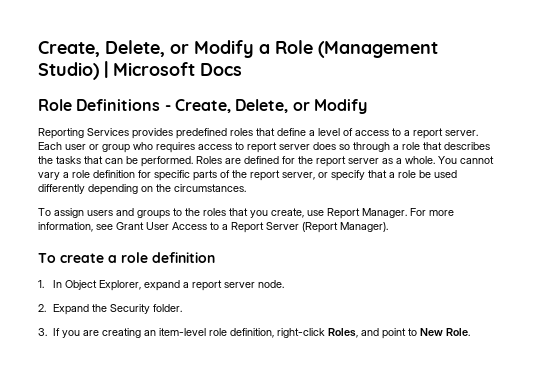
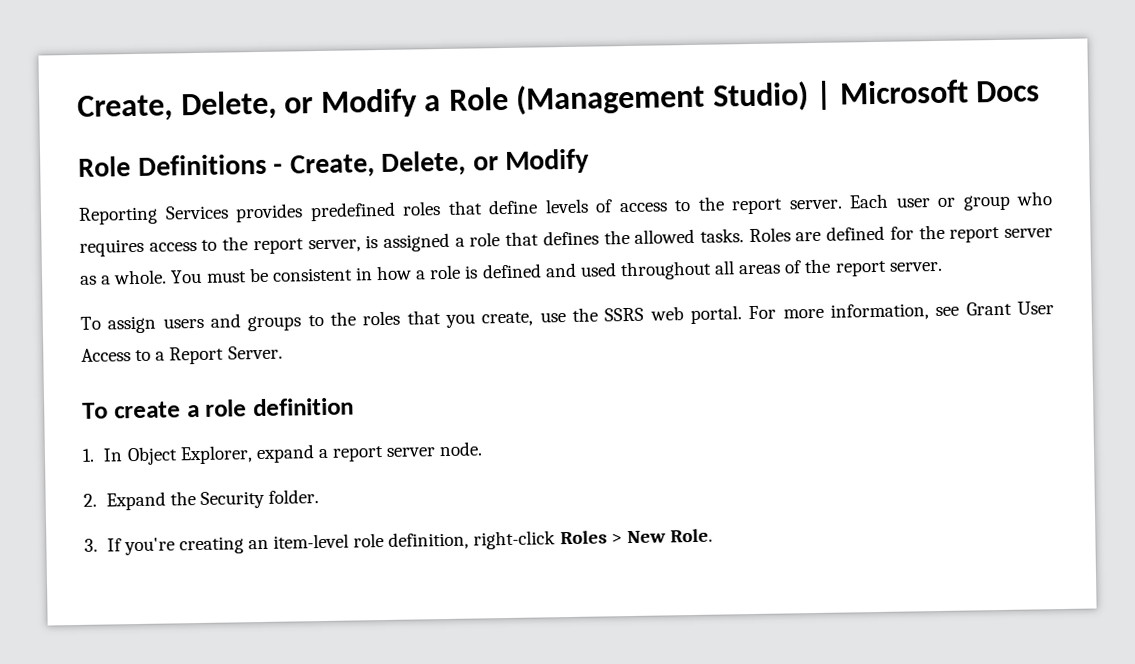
[309,128,340,136] a level -> [544,198,589,214] levels
[404,130,410,136] a -> [697,196,725,211] the
[247,142,490,153] [38,156,193,167] report server does so through a role that describes the tasks that can be performed. -> [222,228,744,255] the report server, is assigned a role that defines the allowed tasks.
[460,156,494,164] [38,170,457,181] [38,184,246,195] cannot vary a role definition for specific parts of the report server, or specify that a role be used differently depending on the circumstances. -> [205,258,943,283] must be consistent in how a role is defined and used throughout all areas of the report server.
[327,208,407,219] Report Manager. -> [571,305,742,324] the SSRS web portal.
[266,222,388,233] Server (Report Manager). -> [227,345,283,360] Server.
[61,330,99,338] you are -> [123,537,175,556] you're
[327,328,417,339] Roles, and point to -> [559,530,623,545] Roles >

